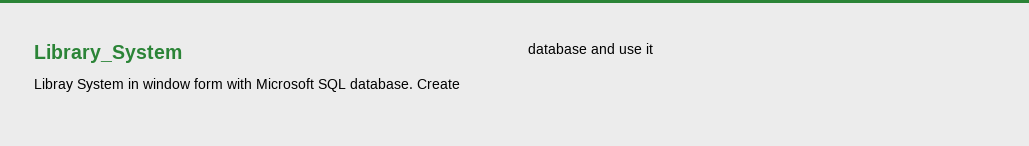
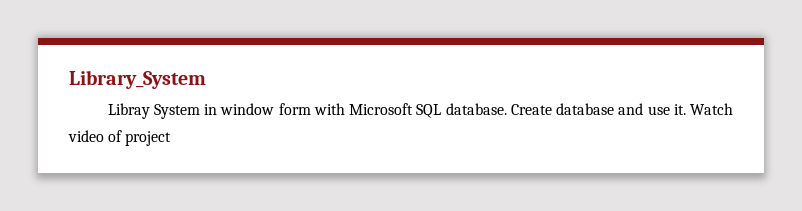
[646,43,653,54] it -> [673,103,733,115] [68,130,172,146] it. Watch video of project

